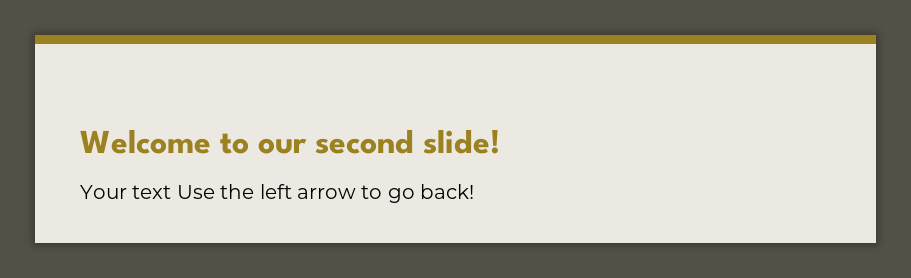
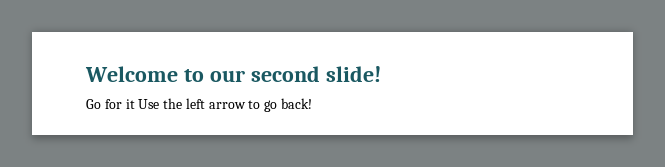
[80,185,172,199] Your text -> [86,99,135,109] Go for it

